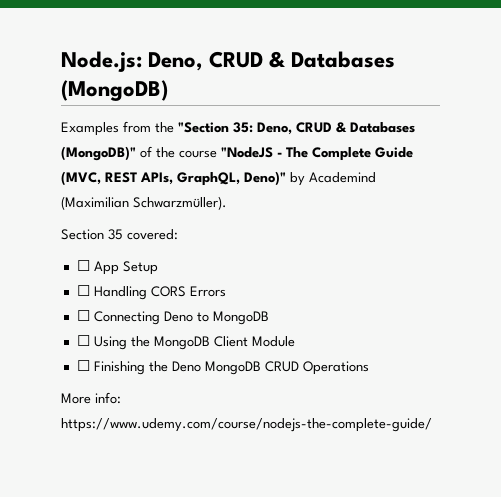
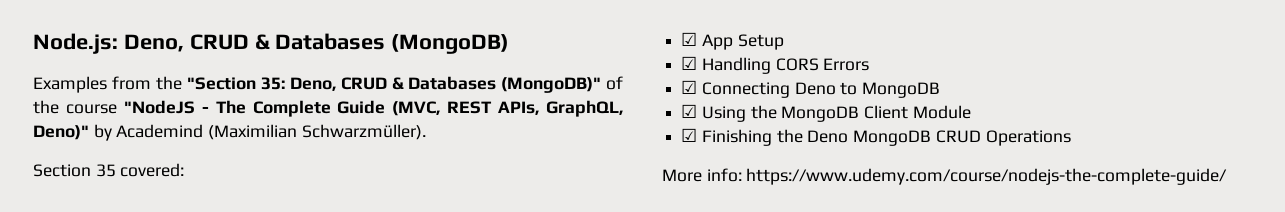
[76,260,90,271] ☐ -> [681,32,698,46] ☑
[76,285,90,296] ☐ -> [681,56,698,70] ☑
[76,310,90,321] ☐ -> [681,80,698,94] ☑
[76,335,90,346] ☐ -> [681,104,698,118] ☑
[76,360,90,371] ☐ -> [681,128,698,142] ☑

